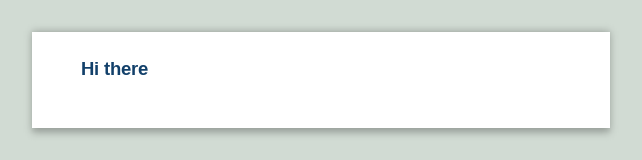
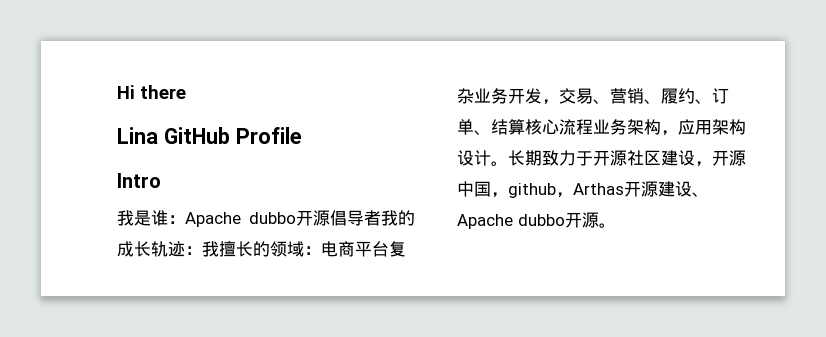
(148, 68) none -> [117,127,302,144] [117,173,161,188] [117,210,415,227] [117,241,406,257] [457,88,729,105] [457,119,746,136] [457,150,746,167] [457,181,709,198] [457,212,616,229] // Lina GitHub Profile // Intro // 我是谁：Apache dubbo开源倡导者我的成长轨迹：我擅长的领域：电商平台复杂业务开发，交易、营销、履约、订单、结算核心流程业务架构，应用架构设计。长期致力于开源社区建设，开源中国，github，Arthas开源建设、Apache dubbo开源。

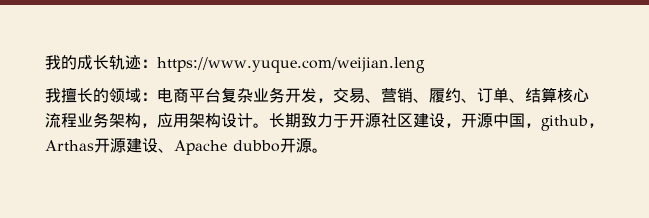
[117,85,186,99] [117,127,302,144] [117,173,161,188] [117,210,381,227] Hi there // Lina GitHub Profile // Intro // 我是谁：Apache dubbo开源倡导者 -> (45, 62) none
(202, 250) none -> [157,57,425,73] https://www.yuque.com/weijian.leng //

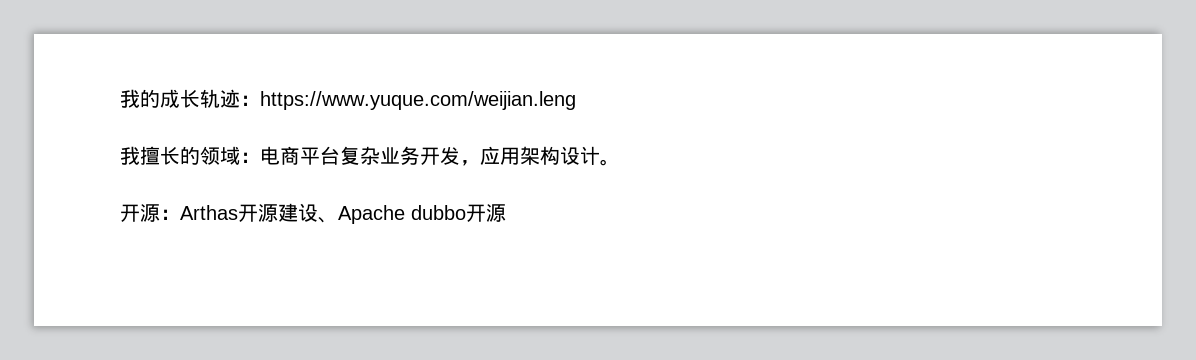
[333,87,589,103] [45,112,604,131] 交易、营销、履约、订单、结算核心流程业务架构，应用架构设计。长期致力于开源社区建设，开源中国，github， -> [480,146,620,166] [120,204,180,222] 应用架构设计。 // 开源：
[312,148,328,153] 。 -> (506, 213) none

